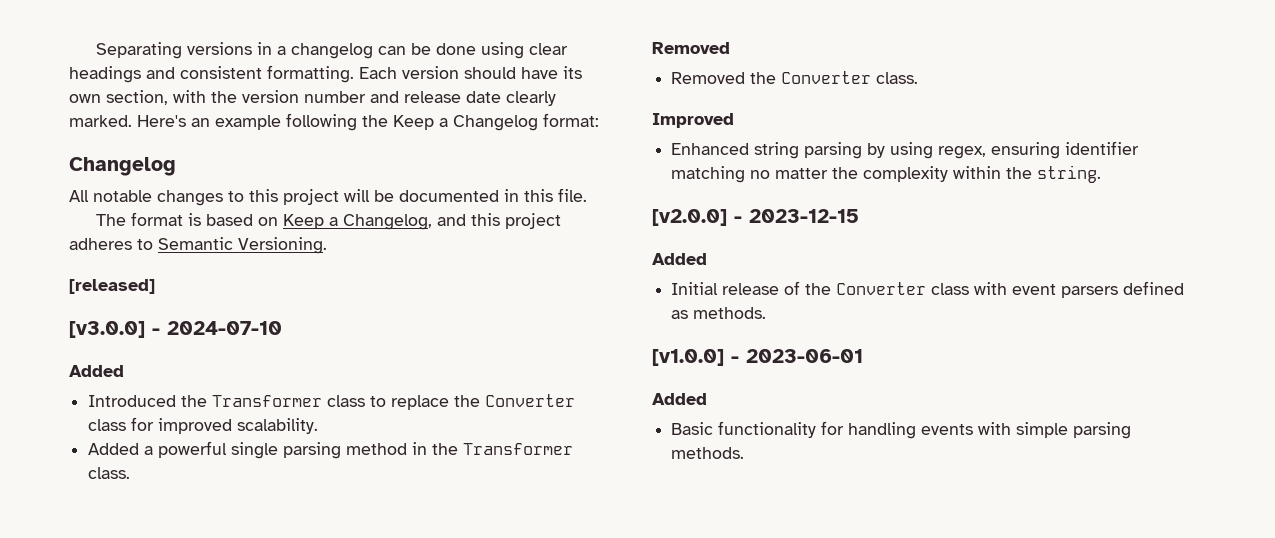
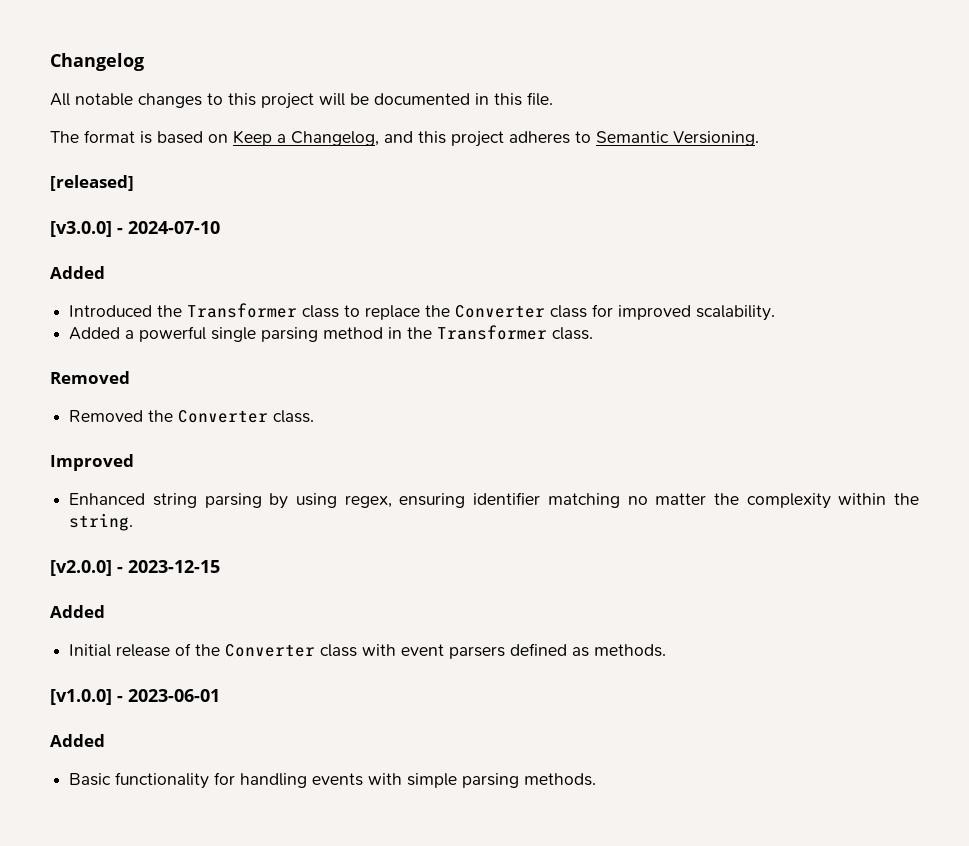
[96,42,569,59] [69,65,582,83] [69,90,556,106] [69,113,599,131] Separating versions in a changelog can be done using clear headings and consistent formatting. Each version should have its own section, with the version number and release date clearly marked. Here's an example following the Keep a Changelog format: // -> (50, 62) none

